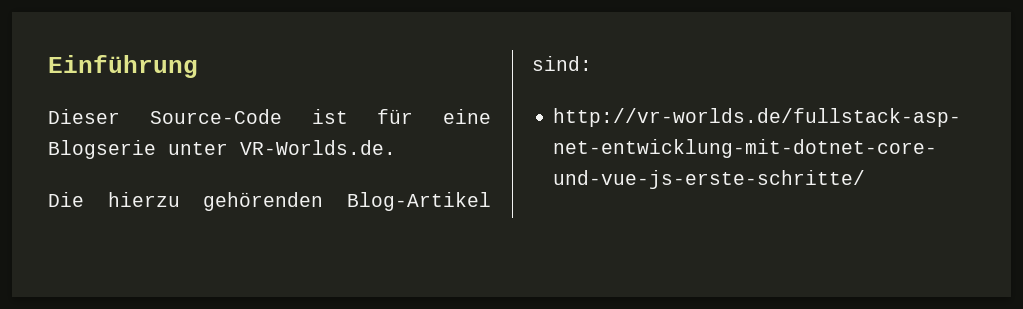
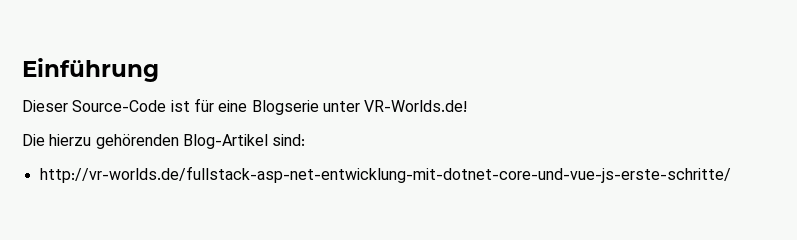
[240,140,396,155] VR-Worlds.de. -> [364,100,468,112] VR-Worlds.de!

